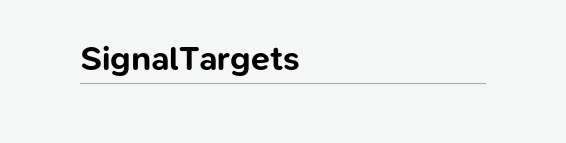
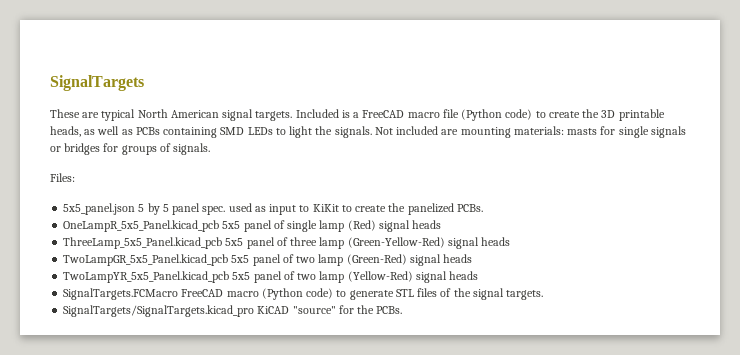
(300, 60) none -> [50,109,665,121] [50,126,686,138] [50,143,211,155] [50,173,75,182] [63,203,483,215] [63,220,442,232] [63,237,511,249] [63,254,473,266] [63,271,479,283] [63,288,544,300] [63,305,403,317] // These are typical North American signal targets. Included is a FreeCAD macro file (Python code) to create the 3D printable heads, as well as PCBs containing SMD LEDs to light the signals. Not included are mounting materials: masts for single signals or bridges for groups of signals. // Files: // 5x5_panel.json 5 by 5 panel spec. used as input to KiKit to create the panelized PCBs. // OneLampR_5x5_Panel.kicad_pcb 5x5 panel of single lamp (Red) signal heads // ThreeLamp_5x5_Panel.kicad_pcb 5x5 panel of three lamp (Green-Yellow-Red) signal heads // TwoLampGR_5x5_Panel.kicad_pcb 5x5 panel of two lamp (Green-Red) signal heads // TwoLampYR_5x5_Panel.kicad_pcb 5x5 panel of two lamp (Yellow-Red) signal heads // SignalTargets.FCMacro FreeCAD macro (Python code) to generate STL files of the signal targets. // SignalTargets/SignalTargets.kicad_pro KiCAD "source" for the PCBs.

